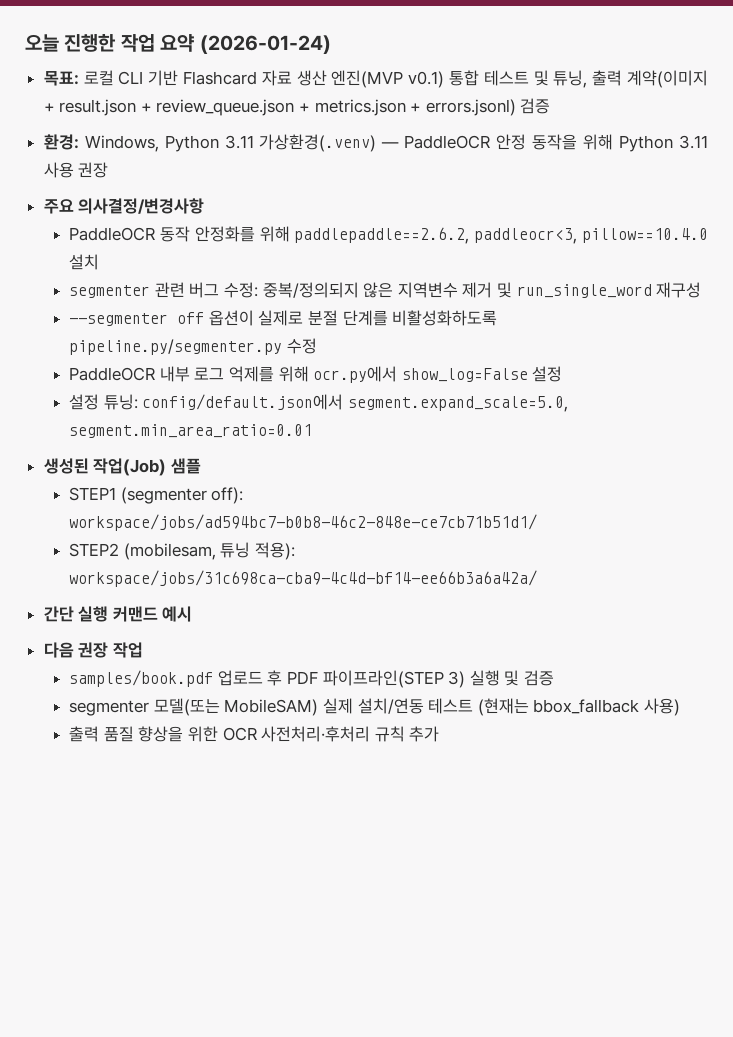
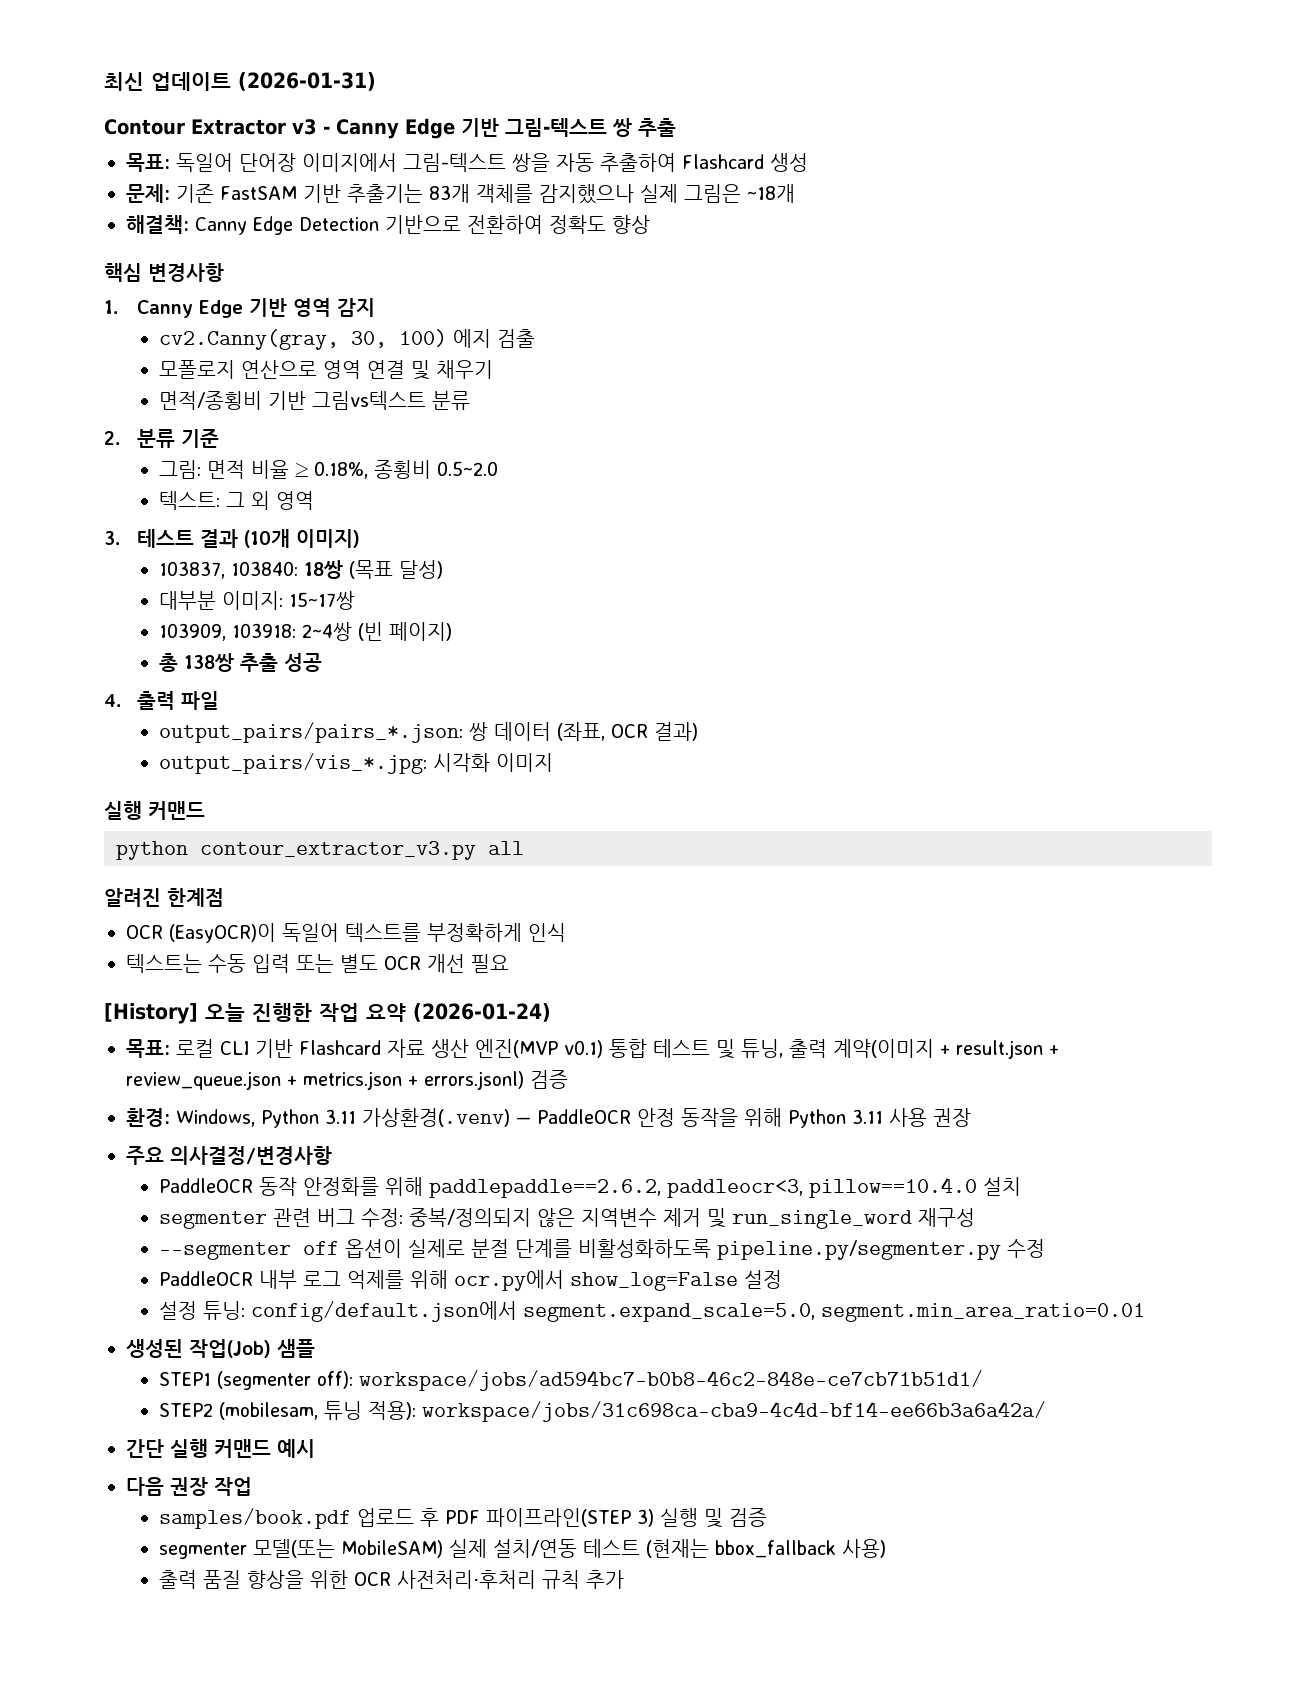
(25, 43) none -> [104,72,376,91] [104,118,676,139] [126,153,808,172] [126,184,795,204] [126,215,650,235] [104,263,224,282] [104,298,375,318] [158,329,535,350] [158,360,493,380] [158,391,470,410] [104,429,219,448] [158,460,498,479] [158,491,314,510] [104,529,360,548] [158,560,443,579] [158,591,355,610] [158,622,452,641] [158,653,322,672] [104,691,219,710] [158,722,698,743] [158,753,553,774] [104,801,205,820] [116,841,524,860] [104,888,224,907] [126,923,566,943] [126,954,509,973] [104,1003,198,1024] 최신 업데이트 (2026-01-31) // Contour Extractor v3 - Canny Edge 기반 그림-텍스트 쌍 추출 // 목표: 독일어 단어장 이미지에서 그림-텍스트 쌍을 자동 추출하여 Flashcard 생성 // 문제: 기존 FastSAM 기반 추출기는 83개 객체를 감지했으나 실제 그림은 ~18개 // 해결책: Canny Edge Detection 기반으로 전환하여 정확도 향상 // 핵심 변경사항 // 1. Canny Edge 기반 영역 감지 // cv2.Canny(gray, 30, 100) 에지 검출 // 모폴로지 연산으로 영역 연결 및 채우기 // 면적/종횡비 기반 그림vs텍스트 분류 // 2. 분류 기준 // 그림: 면적 비율 ≥ 0.18%, 종횡비 0.5~2.0 // 텍스트: 그 외 영역 // 3. 테스트 결과 (10개 이미지) // 103837, 103840: 18쌍 (목표 달성) // 대부분 이미지: 15~17쌍 // 103909, 103918: 2~4쌍 (빈 페이지) // 총 138쌍 추출 성공 // 4. 출력 파일 // output_pairs/pairs_*.json: 쌍 데이터 (좌표, OCR 결과) // output_pairs/vis_*.jpg: 시각화 이미지 // 실행 커맨드 // python contour_extractor_v3.py all // 알려진 한계점 // OCR (EasyOCR)이 독일어 텍스트를 부정확하게 인식 // 텍스트는 수동 입력 또는 별도 OCR 개선 필요 // [History]

